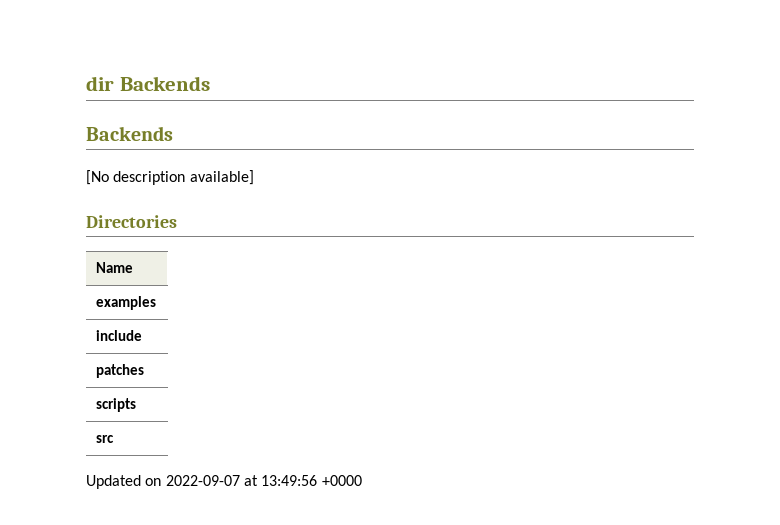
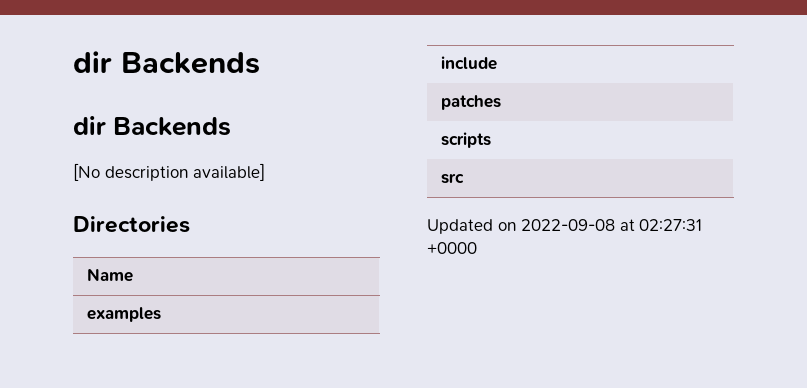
[86,76,210,91] dir Backends // -> [73,51,260,74] [73,116,106,135] dir Backends // dir
[165,475,318,486] 2022-09-07 at 13:49:56 -> [521,219,703,231] 2022-09-08 at 02:27:31

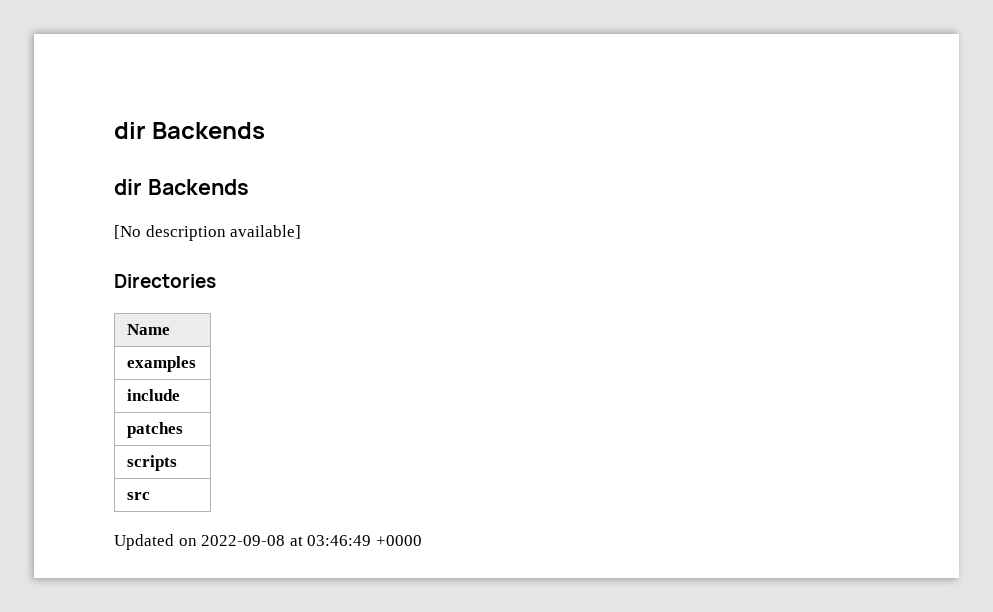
[639,219,703,231] 02:27:31 -> [307,535,372,546] 03:46:49

